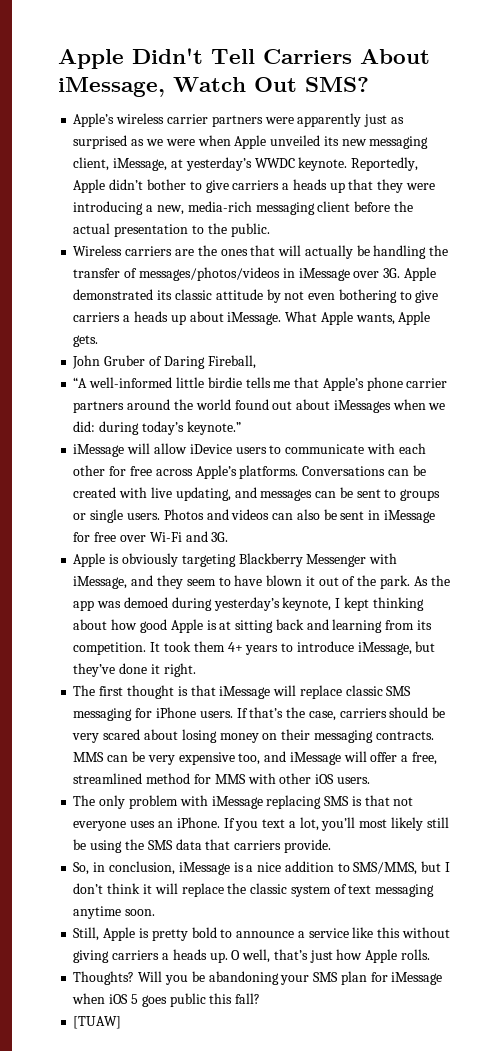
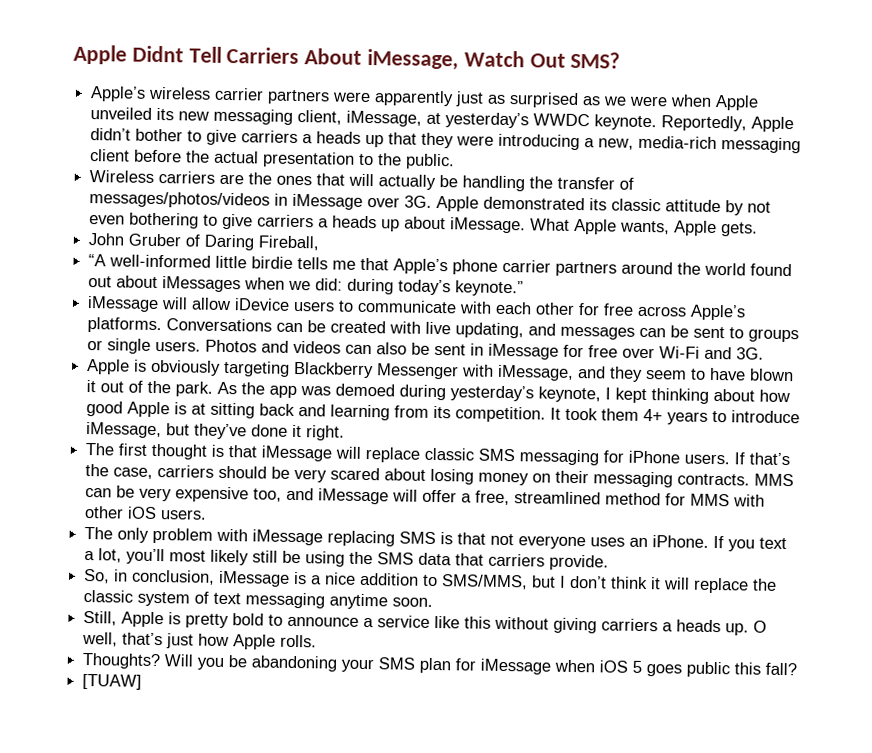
[58,48,203,69] Apple Didn't -> [73,44,184,65] Apple Didnt

